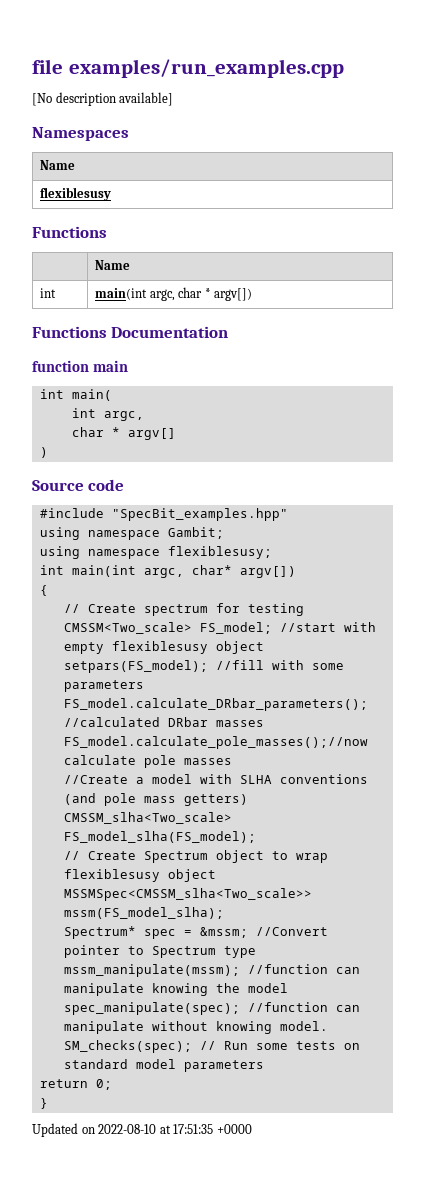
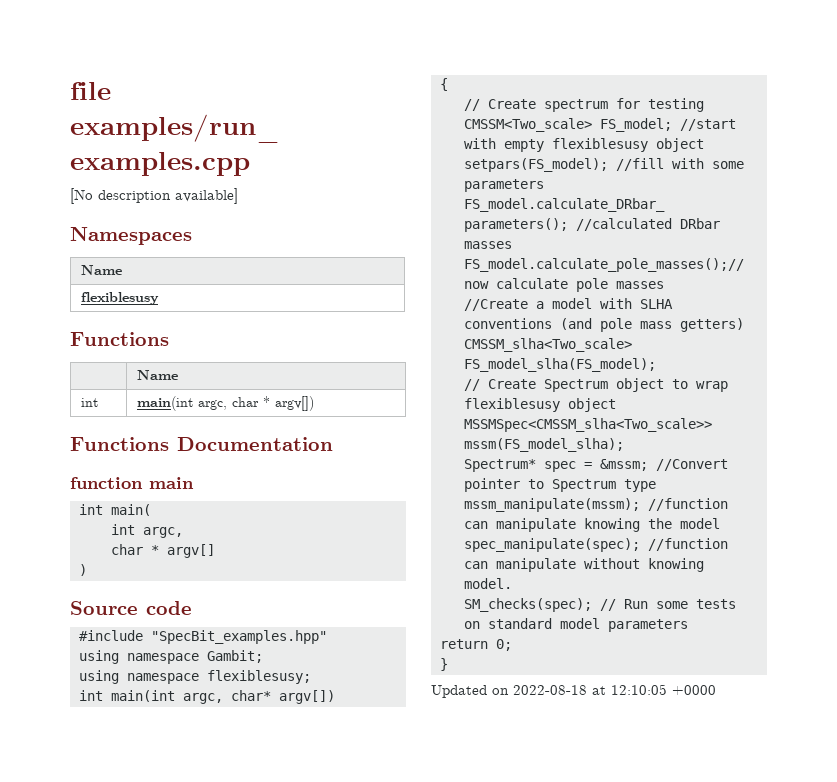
[98,1124,214,1134] 2022-08-10 at 17:51:35 -> [513,684,667,695] 2022-08-18 at 12:10:05

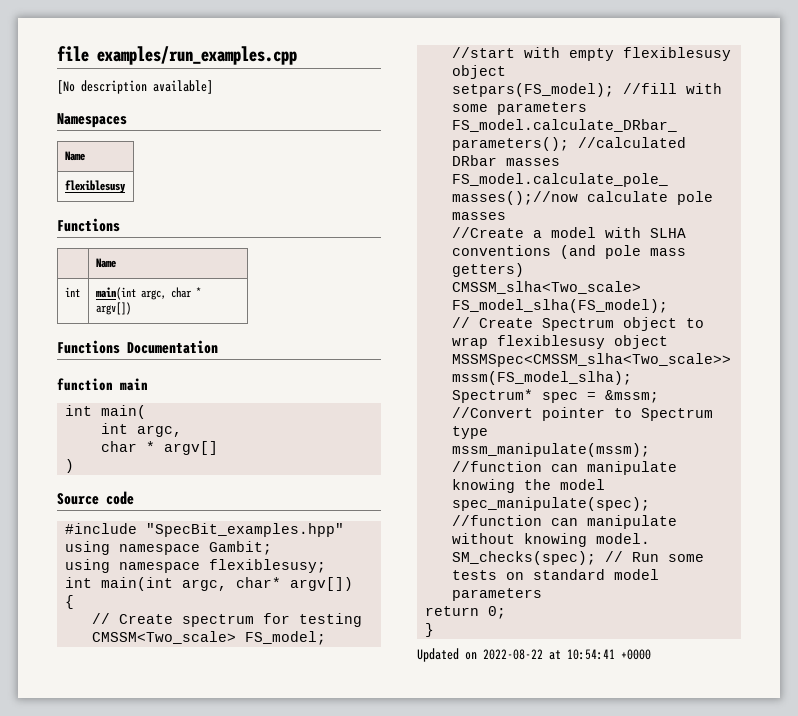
[513,684,667,695] 2022-08-18 at 12:10:05 -> [483,649,615,660] 2022-08-22 at 10:54:41

